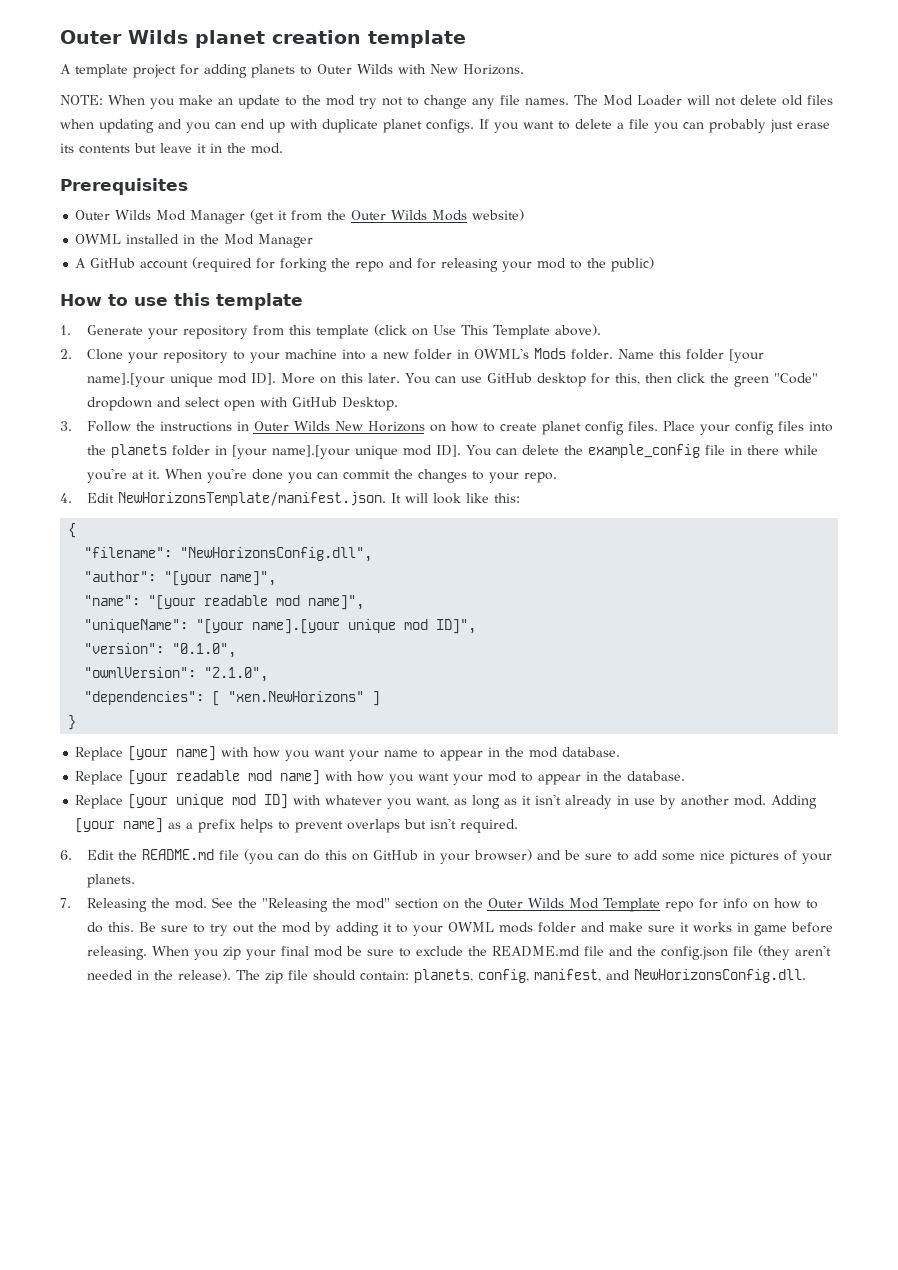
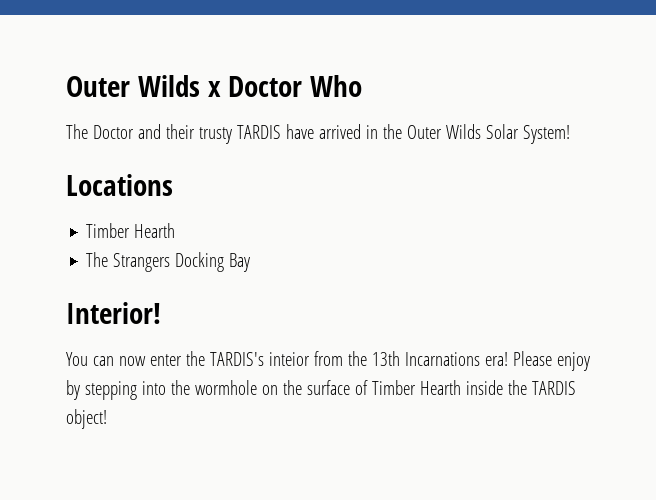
[60,30,466,48] [60,64,524,78] [60,95,833,109] [60,119,830,133] [60,143,283,154] [60,178,188,195] [75,209,525,224] [75,234,314,248] [75,257,655,272] [60,293,303,310] [60,324,602,339] [60,348,764,363] [86,373,819,387] [86,397,398,411] [60,421,833,435] [86,444,819,459] [86,468,557,483] [60,492,520,506] [68,523,77,538] [84,547,373,562] [84,571,277,586] [84,595,365,610] [84,619,477,634] [84,643,237,658] [84,667,269,682] [84,691,381,706] [68,715,77,730] [75,746,621,761] [75,770,686,785] [75,794,818,809] [75,818,519,833] [60,849,832,864] [86,874,135,888] [60,897,819,912] [86,922,833,936] [86,945,831,960] [86,969,806,984] Outer Wilds planet creation template // A template project for adding planets to Outer Wilds with New Horizons. // NOTE: When you make an update to the mod try not to change any file names. The Mod Loader will not delete old files when updating and you can end up with duplicate planet configs. If you want to delete a file you can probably just erase its contents but leave it in the mod. // Prerequisites // Outer Wilds Mod Manager (get it from the Outer Wilds Mods website) // OWML installed in the Mod Manager // A GitHub account (required for forking the repo and for releasing your mod to the public) // How to use this template // 1. Generate your repository from this template (click on Use This Template above). // 2. Clone your repository to your machine into a new folder in OWML's Mods folder. Name this folder [your name].[your unique mod ID]. More on this later. You can use GitHub desktop for this, then click the green "Code" dropdown and select open with GitHub Desktop. // 3. Follow the instructions in Outer Wilds New Horizons on how to create planet config files. Place your config files into the planets folder in [your name].[your unique mod ID]. You can delete the example_config file in there while you're at it. When you're done you can commit the changes to your repo. // 4. Edit NewHorizonsTemplate/manifest.json. It will look like this: // { // "filename": "NewHorizonsConfig.dll", // "author": "[your name]", // "name": "[your readable mod name]", // "uniqueName": "[your name].[your unique mod ID]", // "version": "0.1.0", // "owmlVersion": "2.1.0", // "dependencies": [ "xen.NewHorizons" ] // } // Replace [your name] with how you want your name to appear in the mod database. // Replace [your readable mod name] with how you want your mod to appear in the database. // Replace [your unique mod ID] with whatever you want, as long as it isn't already in use by another mod. Adding [your name] as a prefix helps to prevent overlaps but isn't required. // 6. Edit the README.md file (you can do this on GitHub in your browser) and be sure to add some nice pictures of your planets. // 7. Releasing the mod. See the "Releasing the mod" section on the Outer Wilds Mod Template repo for info on how to do this. Be sure to try out the mod by adding it to your OWML mods folder and make sure it works in game before releasing. When you zip your final mod be sure to exclude the README.md file and the config.json file (they aren't needed in the release). The zip file should contain: planets, config, manifest, and NewHorizonsConfig.dll. -> [66,75,363,97] [66,124,570,144] [66,174,173,196] [86,223,176,238] [86,252,251,272] [66,302,161,324] [66,351,590,371] [66,380,576,400] [66,409,107,429] Outer Wilds x Doctor Who // The Doctor and their trusty TARDIS have arrived in the Outer Wilds Solar System! // Locations // Timber Hearth // The Strangers Docking Bay // Interior! // You can now enter the TARDIS's inteior from the 13th Incarnations era! Please enjoy by stepping into the wormhole on the surface of Timber Hearth inside the TARDIS object!

